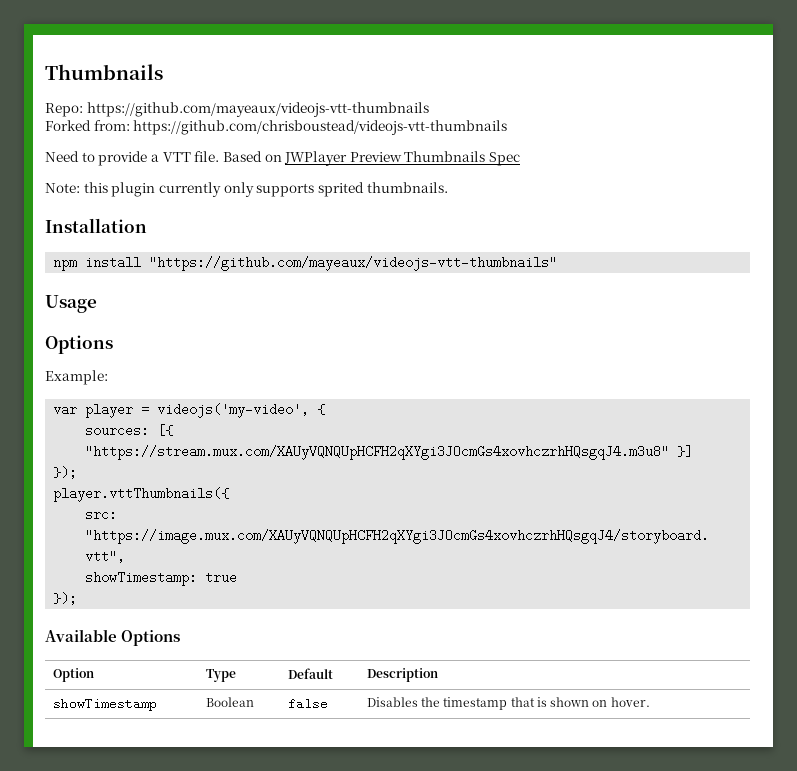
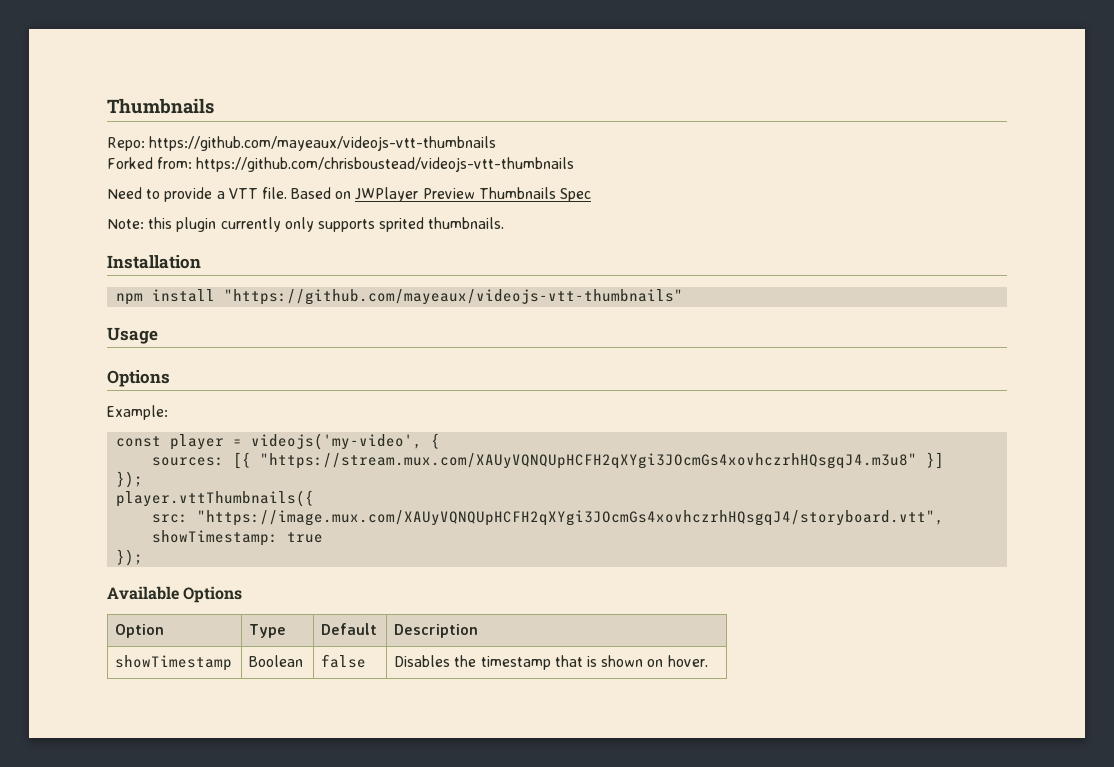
[53,403,78,416] var -> [116,436,162,447] const

